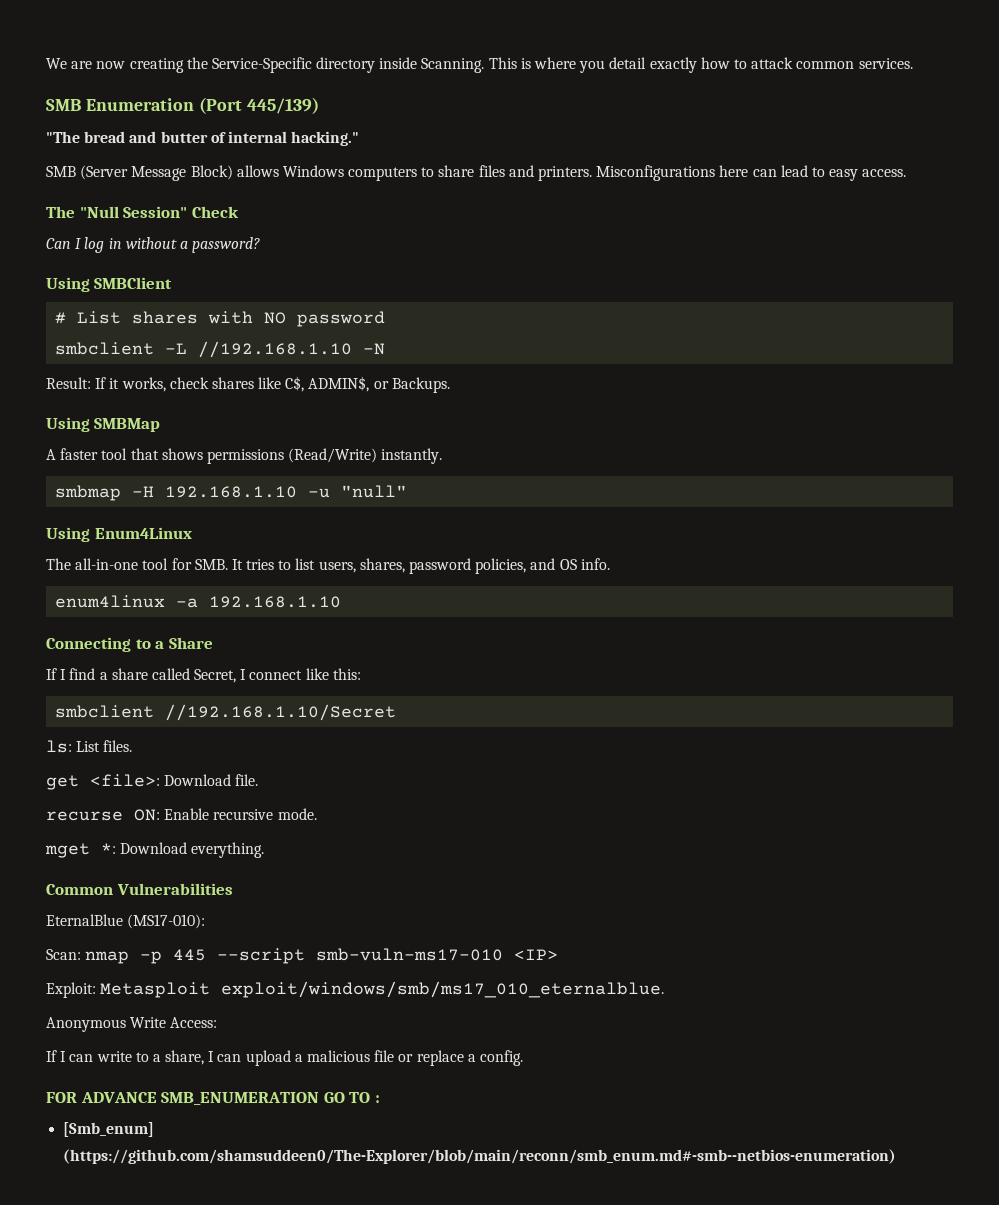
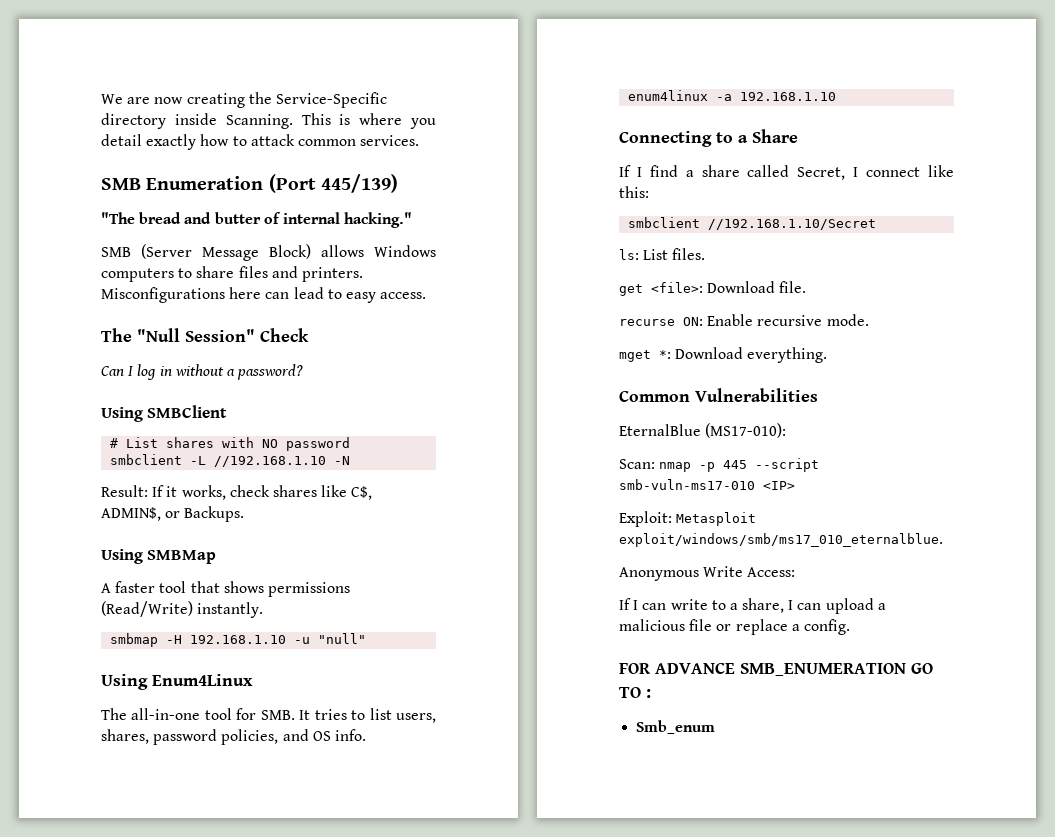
[63,1122,155,1137] [63,1149,897,1164] [Smb_enum] (https://github.com/shamsuddeen0/The-Explorer/blob/main/reconn/smb_enum.md#-smb--netbios-enumeration) -> [636,720,716,734] Smb_enum

